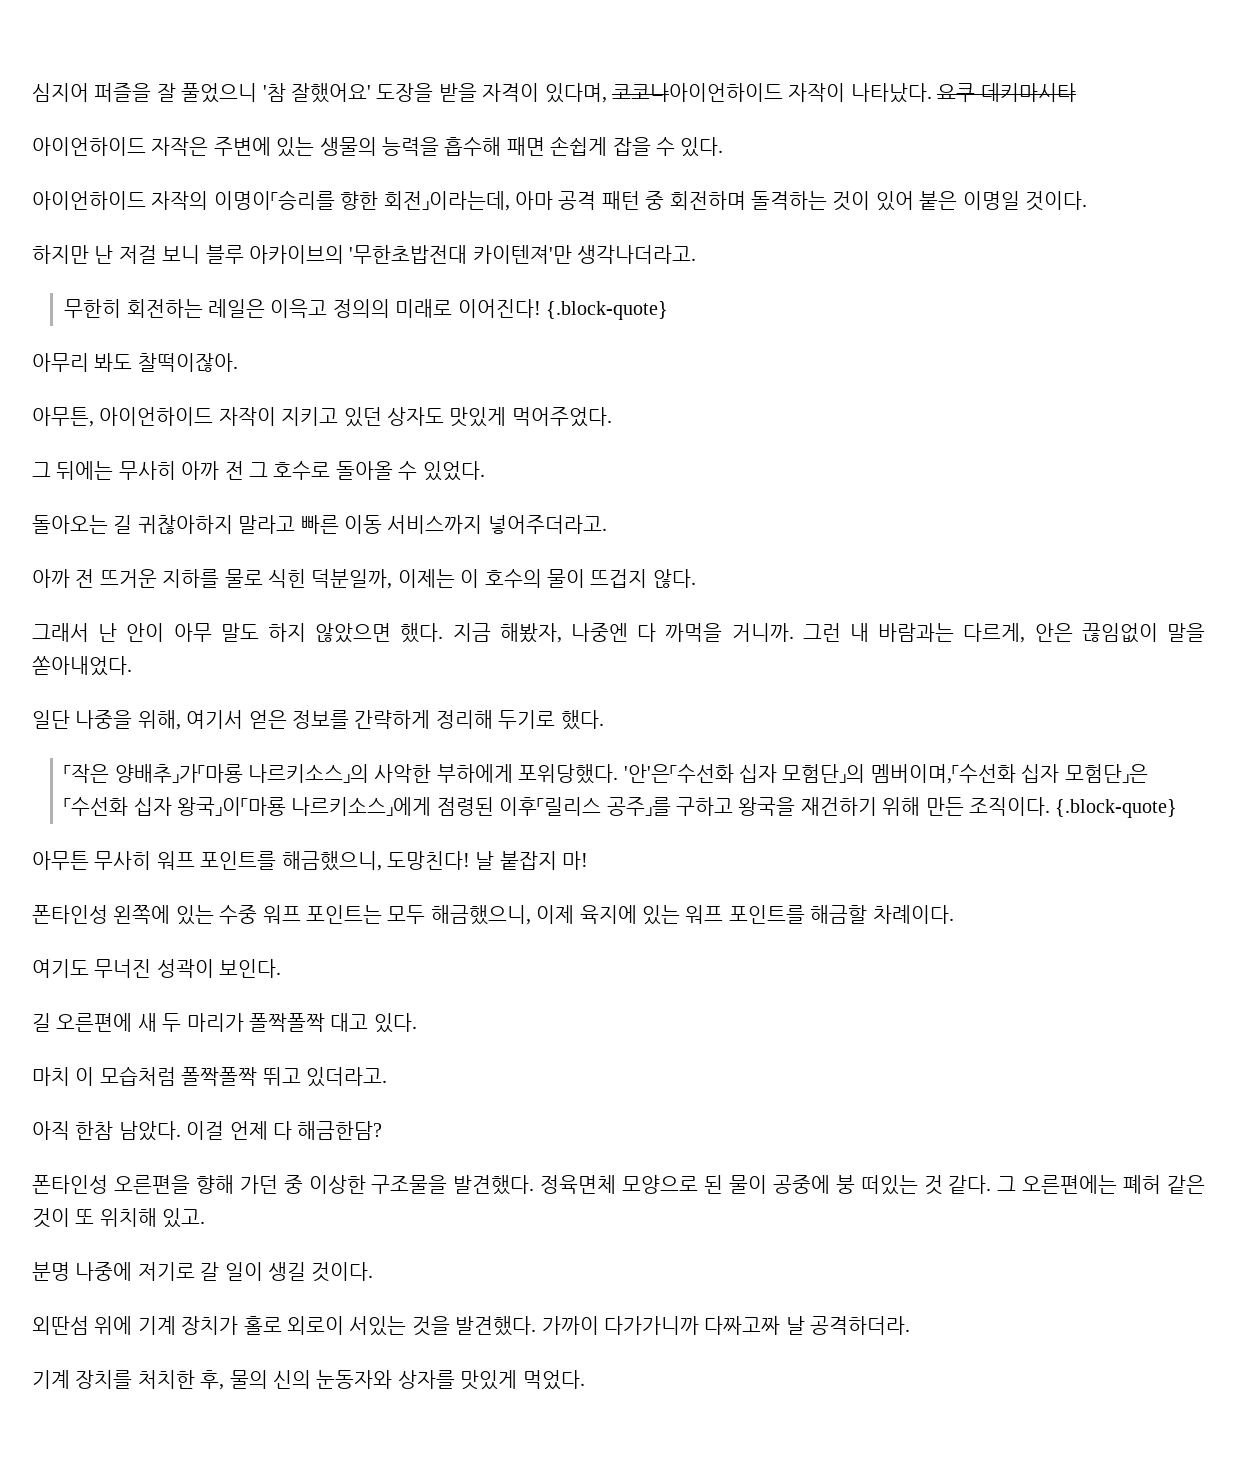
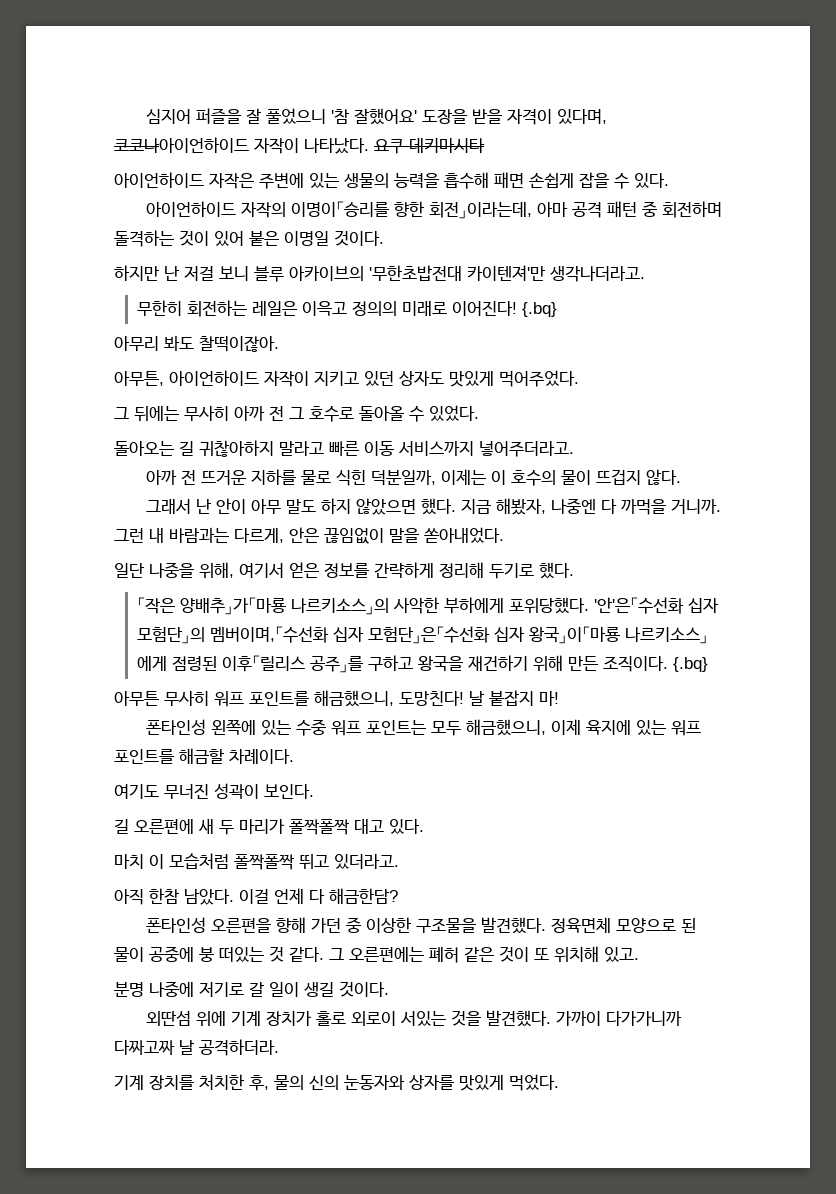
[545,301,668,320] {.block-quote} -> [522,302,558,317] {.bq}
[1055,799,1178,818] {.block-quote} -> [673,657,709,672] {.bq}

